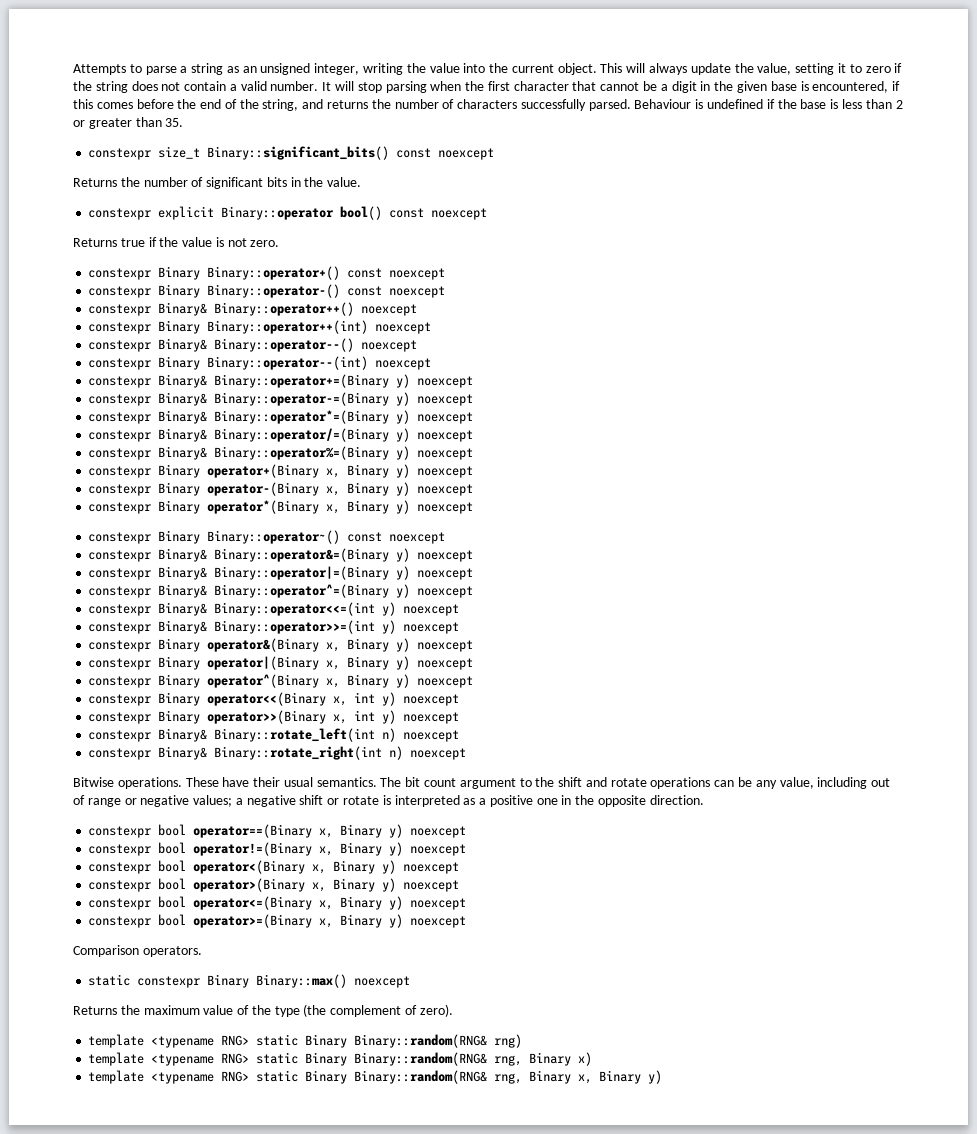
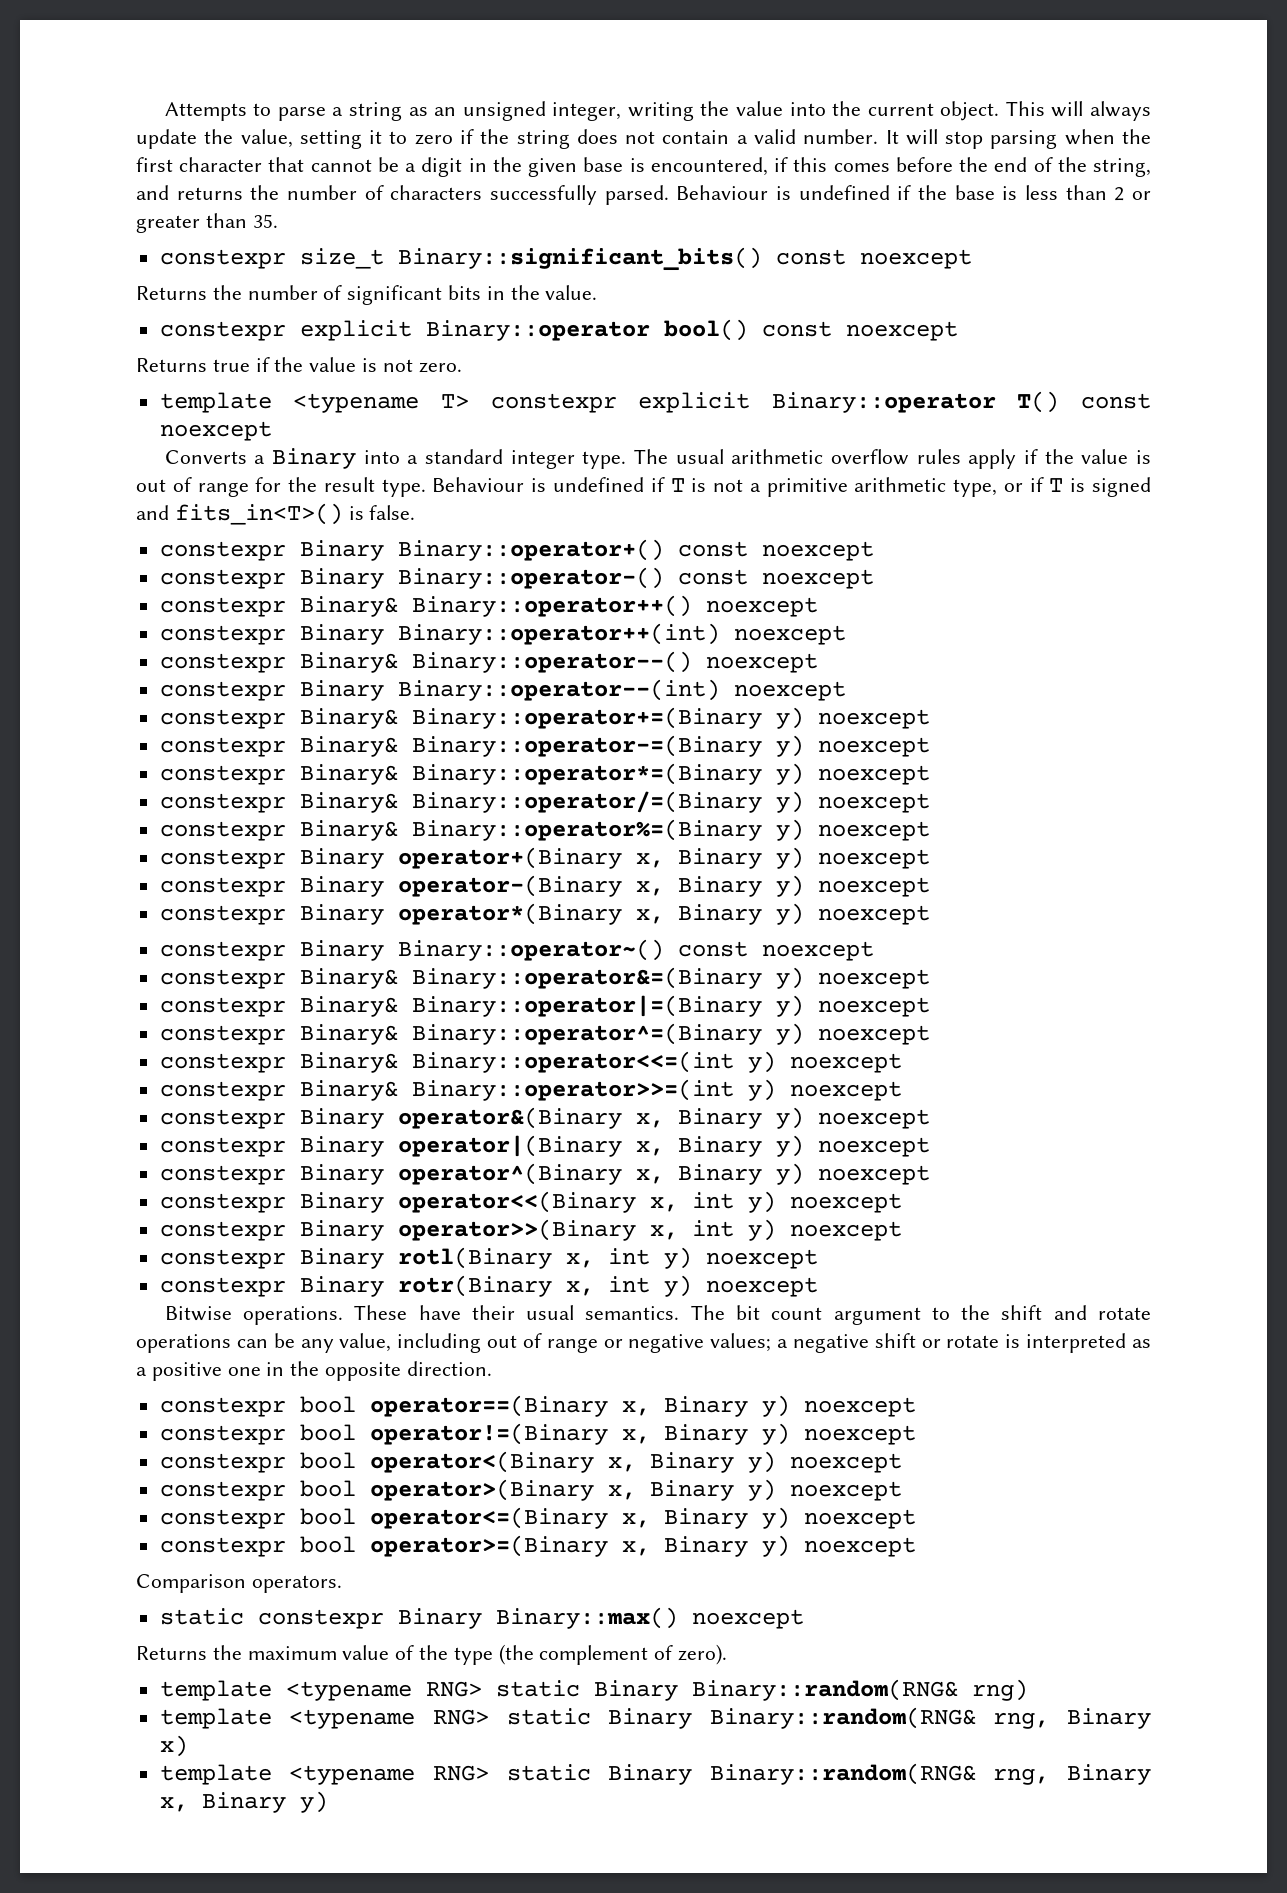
(280, 243) none -> [159,391,1152,413] [159,421,272,441] [164,448,1151,469] [136,477,1151,497] [136,503,416,525] // template <typename T> constexpr explicit Binary::operator T() const noexcept // Converts a Binary into a standard integer type. The usual arithmetic overflow rules apply if the value is out of range for the result type. Behaviour is undefined if T is not a primitive arithmetic type, or if T is signed and fits_in<T>() is false.
[158,728,460,742] [88,746,404,760] Binary& Binary::rotate_left(int n) noexcept // constexpr Binary& Binary::rotate_right(int n) -> [299,1247,818,1269] [159,1275,692,1297] Binary rotl(Binary x, int y) noexcept // constexpr Binary rotr(Binary x, int y)

